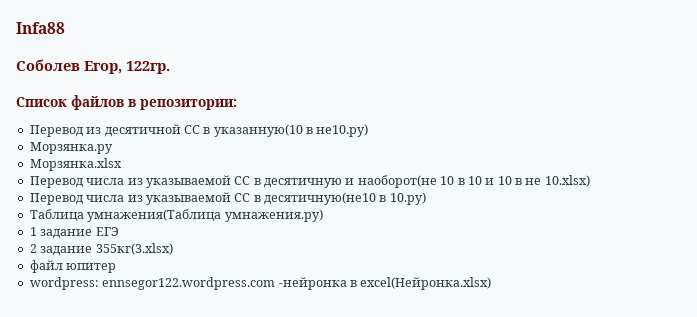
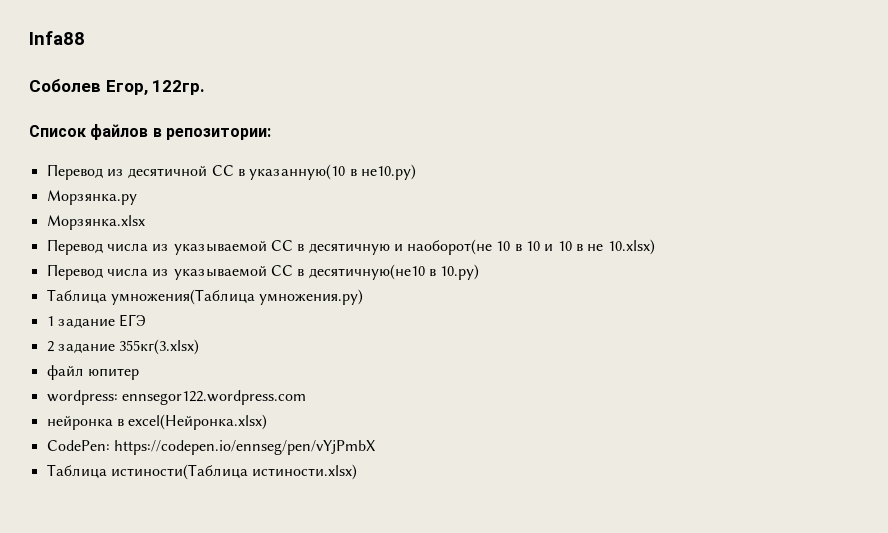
[87,209,323,222] умнажения(Таблица умнажения.py) -> [110,289,364,305] умножения(Таблица умножения.py)
[278,277,347,290] -нейронка -> [46,416,113,430] // нейронка
(492, 283) none -> [46,440,376,455] [46,464,358,480] // CodePen: https://codepen.io/ennseg/pen/vYjPmbX // Таблица истиности(Таблица истиности.xlsx)

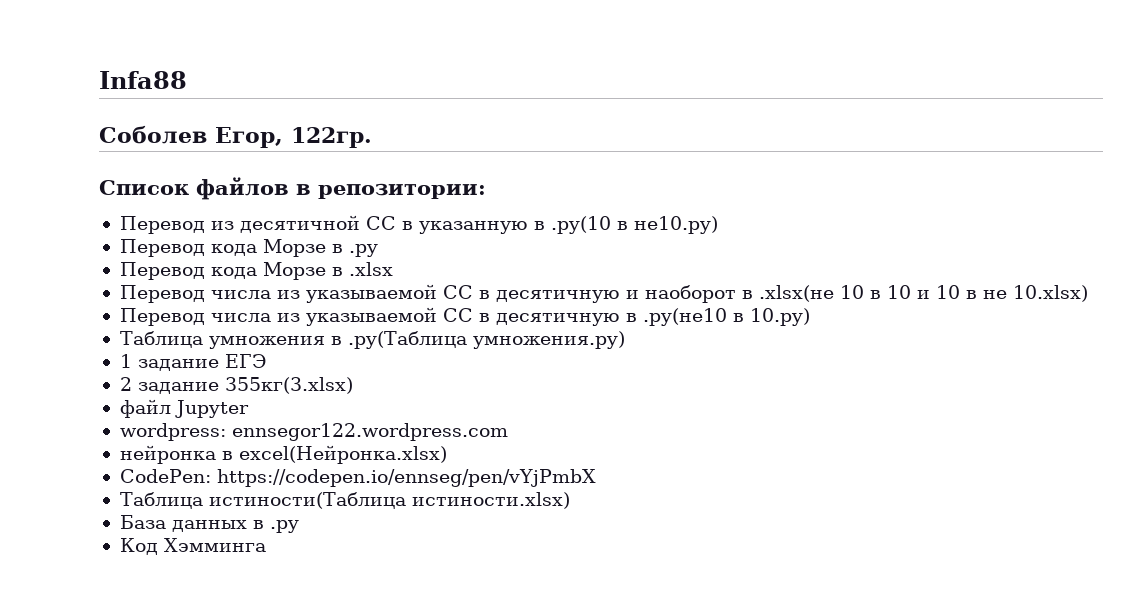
[249,164,346,180] указанную(10 -> [418,216,611,234] указанную в .py(10
[46,190,137,205] [46,215,145,230] Морзянка.py // Морзянка.xlsx -> [119,239,378,257] [119,262,393,280] Перевод кода Морзе в .py // Перевод кода Морзе в .xlsx
[407,239,493,255] наоборот(не -> [644,285,834,303] наоборот в .xlsx(не
[308,264,425,280] десятичную(не10 -> [495,308,727,326] десятичную в .py(не10
[110,289,255,305] умножения(Таблица -> [208,331,467,349] умножения в .py(Таблица
[87,368,139,380] юпитер -> [174,400,249,418] Jupyter
(358, 472) none -> [119,515,299,533] [119,538,266,555] // База данных в .py // Код Хэмминга

